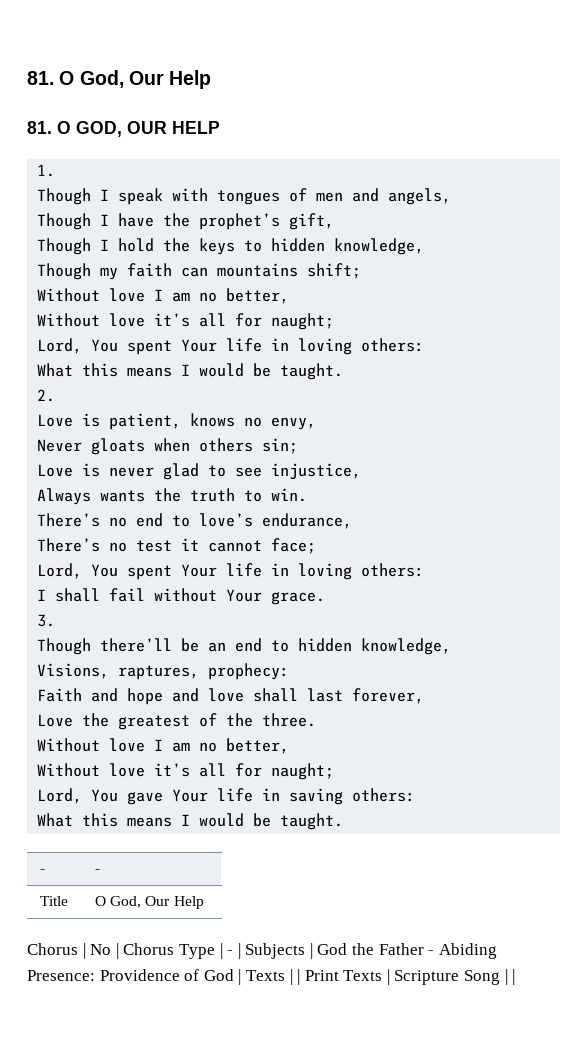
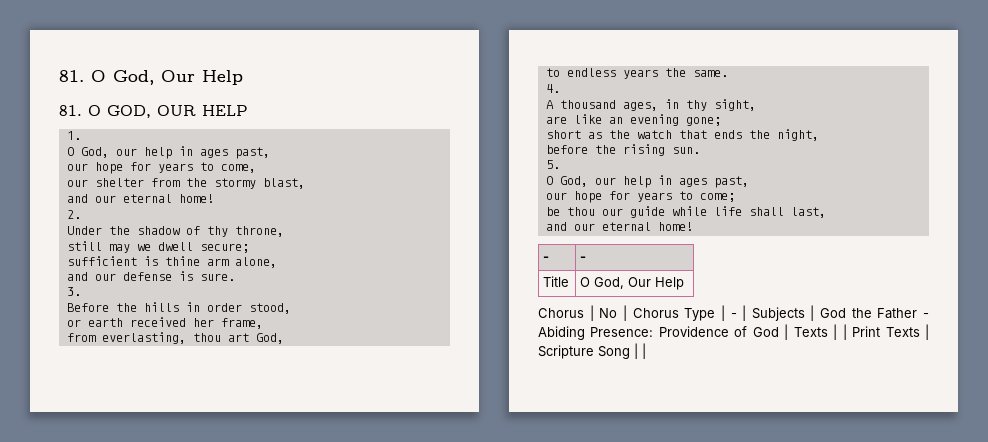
[37,188,452,205] [37,213,335,230] [37,238,425,255] [37,263,362,280] [37,288,290,304] [37,313,335,330] [37,338,425,355] [37,363,344,380] [37,389,56,402] [37,413,317,430] [37,438,299,455] [37,463,362,480] [37,488,308,505] [37,513,353,529] [37,538,317,554] [37,563,425,580] [37,588,326,605] [37,614,56,627] [37,638,452,655] [37,663,290,680] [37,688,425,705] [37,713,317,730] [37,738,290,754] [37,763,335,780] [37,788,416,805] [37,813,344,830] Though I speak with tongues of men and angels, // Though I have the prophet’s gift, // Though I hold the keys to hidden knowledge, // Though my faith can mountains shift; // Without love I am no better, // Without love it’s all for naught; // Lord, You spent Your life in loving others: // What this means I would be taught. // 2. // Love is patient, knows no envy, // Never gloats when others sin; // Love is never glad to see injustice, // Always wants the truth to win. // There’s no end to love’s endurance, // There’s no test it cannot face; // Lord, You spent Your life in loving others: // I shall fail without Your grace. // 3. // Though there’ll be an end to hidden knowledge, // Visions, raptures, prophecy: // Faith and hope and love shall last forever, // Love the greatest of the three. // Without love I am no better, // Without love it’s all for naught; // Lord, You gave Your life in saving others: // What this means I would be taught. -> [66,146,270,159] [66,162,256,174] [66,178,305,189] [66,194,214,203] [66,210,81,219] [66,226,284,237] [66,241,249,253] [66,256,277,268] [66,271,235,281] [66,287,81,296] [66,302,291,314] [66,317,263,329] [66,332,284,344] [545,68,728,79] [545,84,560,93] [545,99,756,111] [545,114,721,126] [545,129,819,141] [545,144,700,156] [545,160,560,169] [545,175,749,188] [545,191,735,203] [545,206,826,218] [545,222,693,231] O God, our help in ages past, // our hope for years to come, // our shelter from the stormy blast, // and our eternal home! // 2. // Under the shadow of thy throne, // still may we dwell secure; // sufficient is thine arm alone, // and our defense is sure. // 3. // Before the hills in order stood, // or earth received her frame, // from everlasting, thou art God, // to endless years the same. // 4. // A thousand ages, in thy sight, // are like an evening gone; // short as the watch that ends the night, // before the rising sun. // 5. // O God, our help in ages past, // our hope for years to come; // be thou our guide while life shall last, // and our eternal home!

